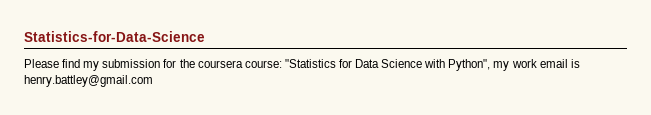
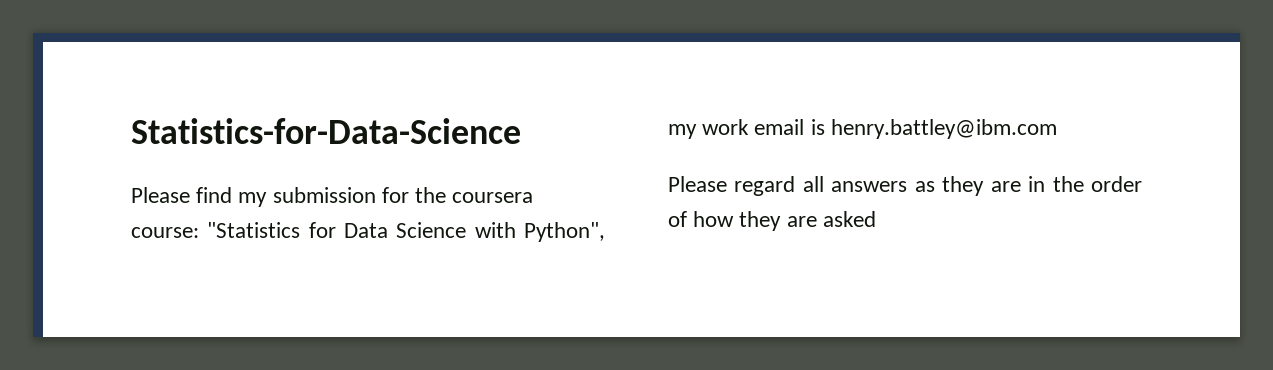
[24,75,153,87] henry.battley@gmail.com -> [830,119,1057,139] [668,176,1142,196] [668,211,876,231] henry.battley@ibm.com // Please regard all answers as they are in the order of how they are asked

